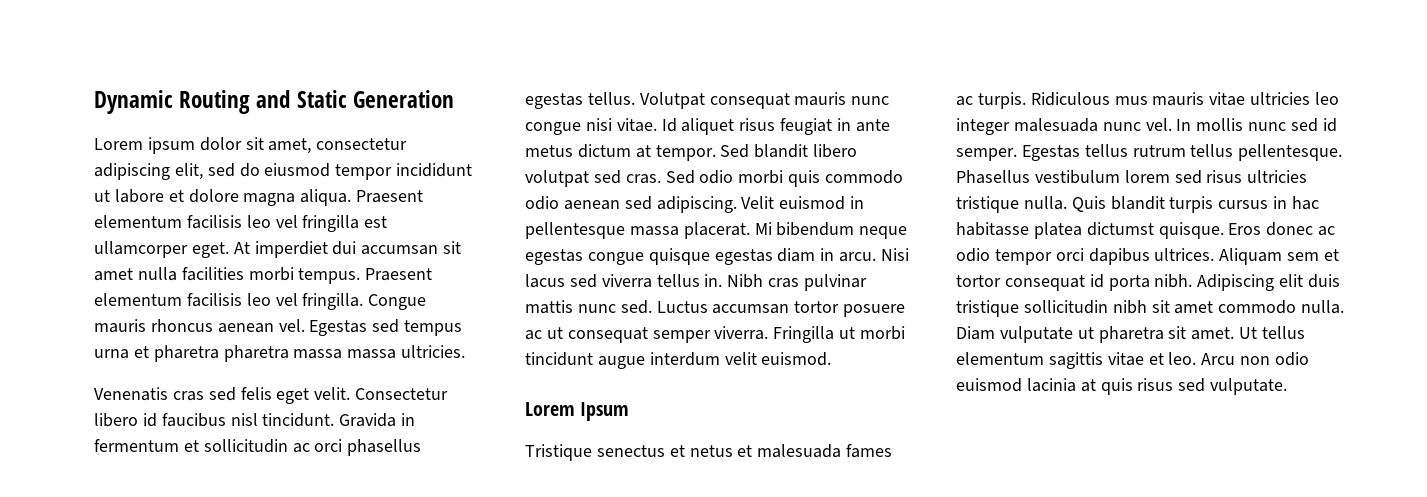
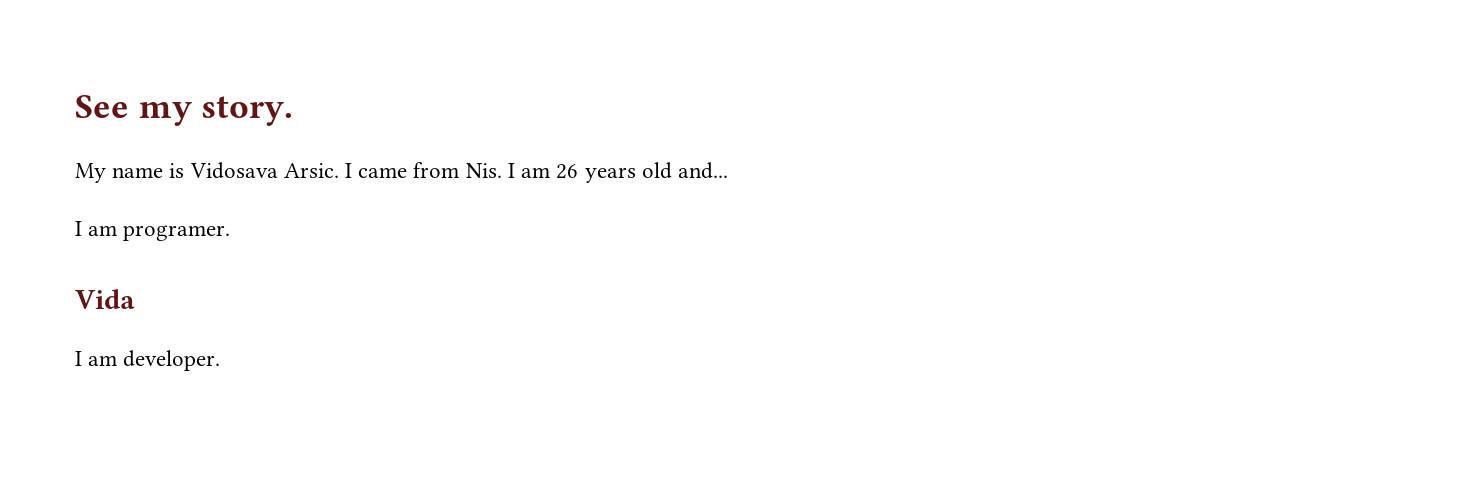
[94,90,454,114] [94,137,408,154] [94,163,473,180] [94,189,424,206] [94,215,388,232] [94,241,462,258] [94,267,433,284] [94,293,427,310] [94,319,463,336] [94,345,466,362] [94,387,449,404] [94,413,416,427] [94,439,422,456] [525,92,890,109] [525,118,890,135] [525,144,858,161] [525,170,904,187] [525,196,865,213] [525,222,908,239] [525,248,910,265] [525,274,868,291] [525,300,906,317] [525,326,906,343] [525,352,832,369] [525,402,630,421] [525,444,893,461] [956,92,1340,109] [956,118,1337,135] [956,144,1343,161] [956,170,1308,184] [956,196,1320,213] [956,222,1336,239] [956,248,1340,265] [956,274,1341,291] [956,300,1345,317] [956,326,1306,343] [956,352,1310,369] [956,378,1288,395] Dynamic Routing and Static Generation // Lorem ipsum dolor sit amet, consectetur adipiscing elit, sed do eiusmod tempor incididunt ut labore et dolore magna aliqua. Praesent elementum facilisis leo vel fringilla est ullamcorper eget. At imperdiet dui accumsan sit amet nulla facilities morbi tempus. Praesent elementum facilisis leo vel fringilla. Congue mauris rhoncus aenean vel. Egestas sed tempus urna et pharetra pharetra massa massa ultricies. // Venenatis cras sed felis eget velit. Consectetur libero id faucibus nisl tincidunt. Gravida in fermentum et sollicitudin ac orci phasellus egestas tellus. Volutpat consequat mauris nunc congue nisi vitae. Id aliquet risus feugiat in ante metus dictum at tempor. Sed blandit libero volutpat sed cras. Sed odio morbi quis commodo odio aenean sed adipiscing. Velit euismod in pellentesque massa placerat. Mi bibendum neque egestas congue quisque egestas diam in arcu. Nisi lacus sed viverra tellus in. Nibh cras pulvinar mattis nunc sed. Luctus accumsan tortor posuere ac ut consequat semper viverra. Fringilla ut morbi tincidunt augue interdum velit euismod. // Lorem Ipsum // Tristique senectus et netus et malesuada fames ac turpis. Ridiculous mus mauris vitae ultricies leo integer malesuada nunc vel. In mollis nunc sed id semper. Egestas tellus rutrum tellus pellentesque. Phasellus vestibulum lorem sed risus ultricies tristique nulla. Quis blandit turpis cursus in hac habitasse platea dictumst quisque. Eros donec ac odio tempor orci dapibus ultrices. Aliquam sem et tortor consequat id porta nibh. Adipiscing elit duis tristique sollicitudin nibh sit amet commodo nulla. Diam vulputate ut pharetra sit amet. Ut tellus elementum sagittis vitae et leo. Arcu non odio euismod lacinia at quis risus sed vulputate. -> [75,95,294,126] [75,162,728,183] [75,221,231,241] [75,289,135,309] [75,350,221,371] See my story. // My name is Vidosava Arsic. I came from Nis. I am 26 years old and... // I am programer. // Vida // I am developer.

